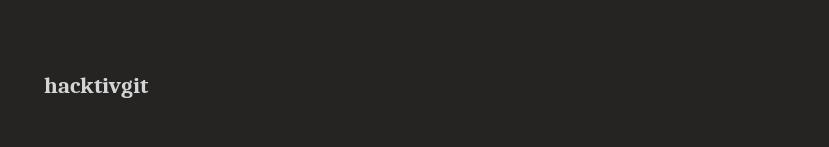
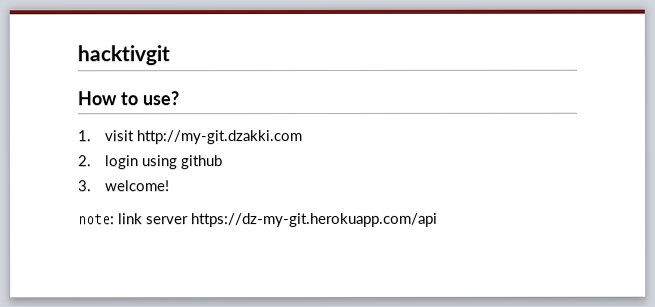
(149, 87) none -> [77,91,179,106] [77,130,302,145] [78,155,223,170] [78,180,170,192] [78,212,438,228] // How to use? // 1. visit http://my-git.dzakki.com // 2. login using github // 3. welcome! // note: link server https://dz-my-git.herokuapp.com/api

